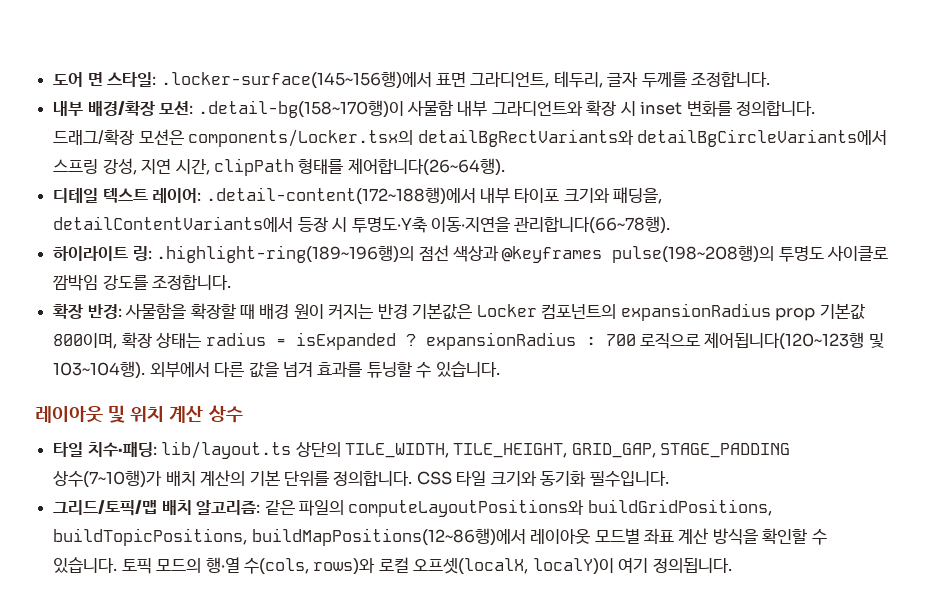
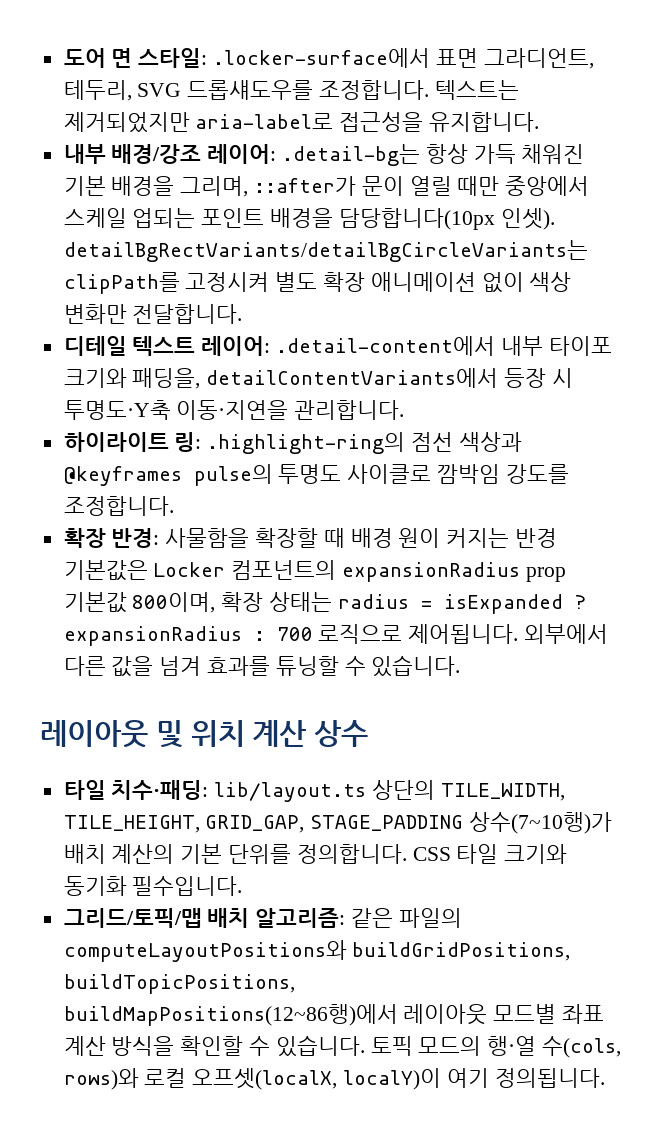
[160,71,432,89] .locker-surface(145~156행)에서 -> [213,48,431,68] .locker-surface에서
[607,71,771,88] [53,100,816,118] [53,129,887,147] [53,158,505,176] 글자 두께를 조정합니다. // 내부 배경/확장 모션: .detail-bg(158~170행)이 사물함 내부 그라디언트와 확장 시 inset 변화를 정의합니다. 드래그/확장 모션은 components/Locker.tsx의 detailBgRectVariants와 detailBgCircleVariants에서 스프링 강성, 지연 시간, clipPath 형태를 제어합니다(26~64행). -> [137,80,519,100] [63,112,540,133] [63,144,585,166] [63,176,590,197] [63,208,555,230] [63,240,588,262] [63,272,572,294] [63,304,243,324] SVG 드롭섀도우를 조정합니다. 텍스트는 제거되었지만 aria-label로 접근성을 유지합니다. // 내부 배경/강조 레이어: .detail-bg는 항상 가득 채워진 기본 배경을 그리며, ::after가 문이 열릴 때만 중앙에서 스케일 업되는 포인트 배경을 담당합니다(10px 인셋). detailBgRectVariants/detailBgCircleVariants는 clipPath를 고정시켜 별도 확장 애니메이션 없이 색상 변화만 전달합니다.
[205,187,476,205] .detail-content(172~188행)에서 -> [276,336,496,356] .detail-content에서
[514,216,671,234] 관리합니다(66~78행). -> [294,400,405,420] 관리합니다.
[156,245,415,263] .highlight-ring(189~196행)의 -> [207,432,406,454] .highlight-ring의
[612,245,775,263] pulse(198~208행)의 -> [193,464,273,486] pulse의
[704,332,884,350] [53,361,146,379] 제어됩니다(120~123행 및 103~104행). -> [408,624,519,644] 제어됩니다.

